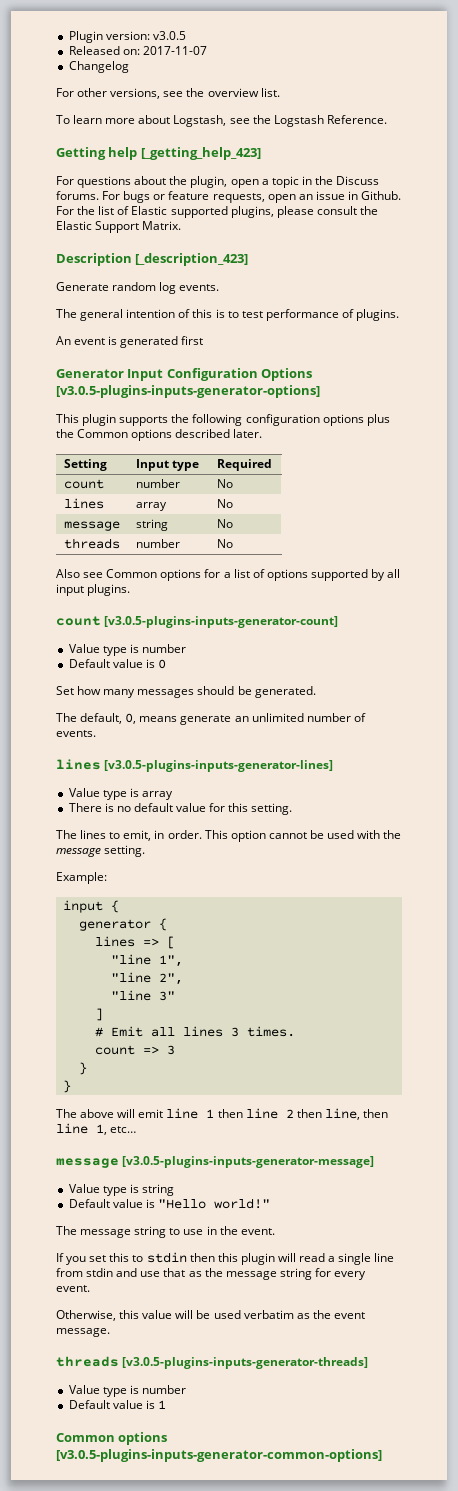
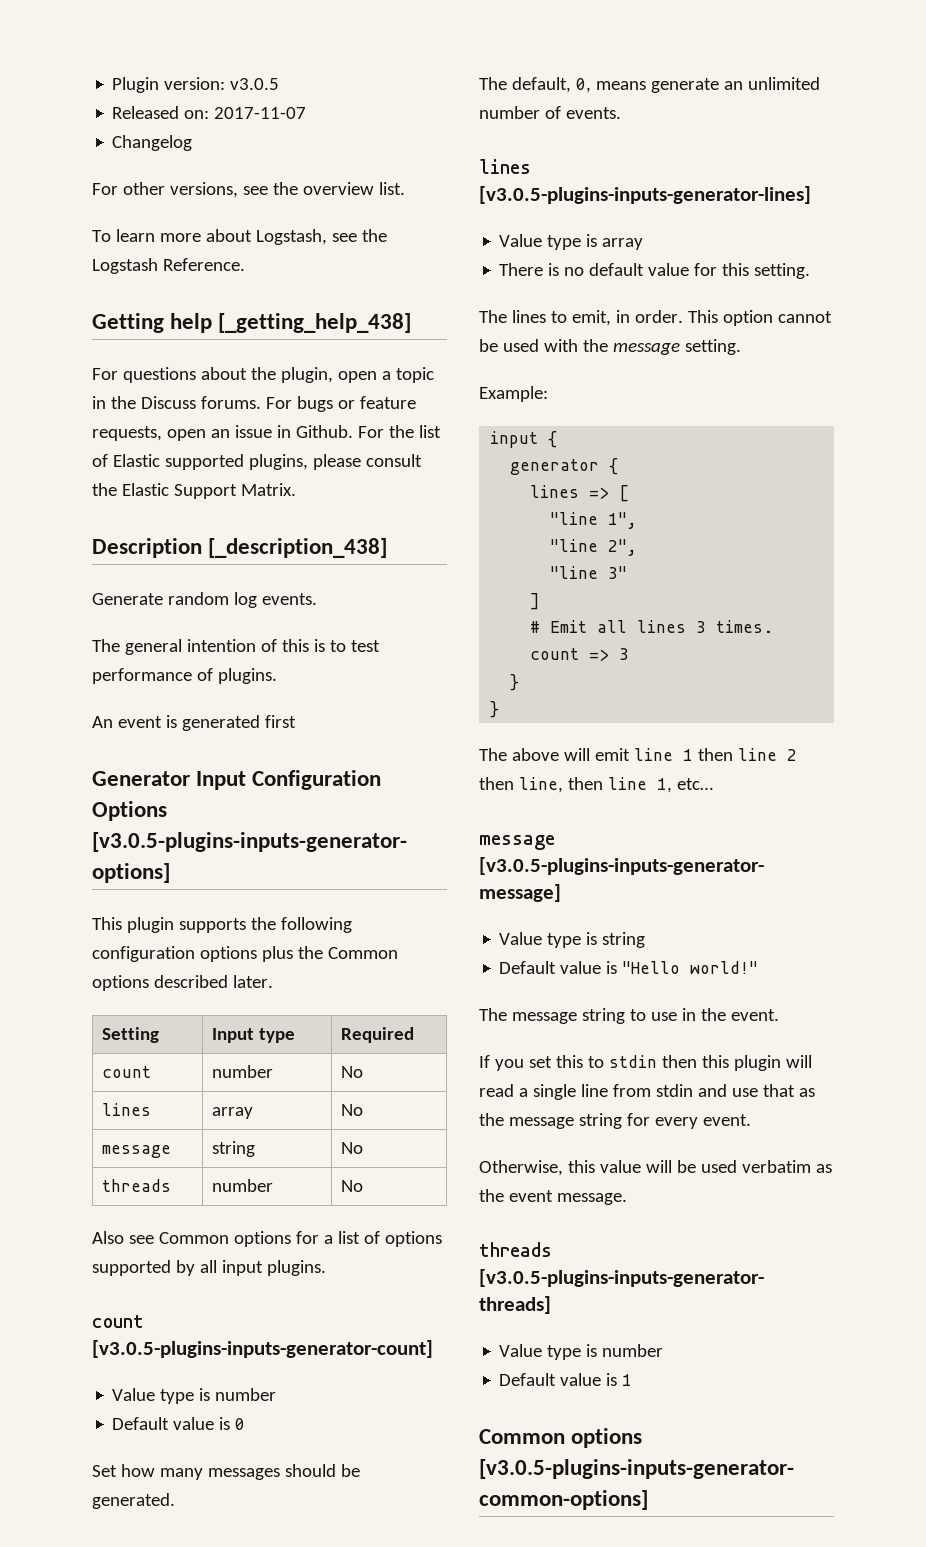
[140,147,261,160] [_getting_help_423] -> [218,313,412,333] [_getting_help_438]
[135,253,249,266] [_description_423] -> [208,538,388,558] [_description_438]

